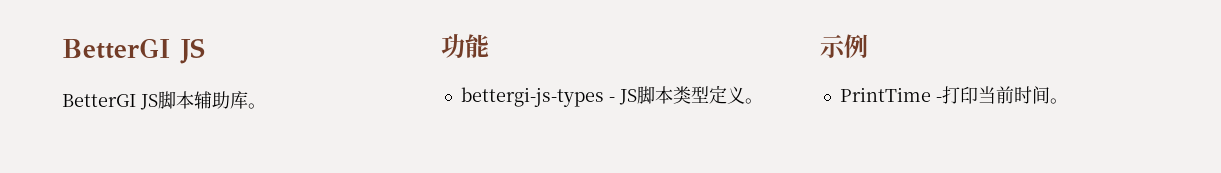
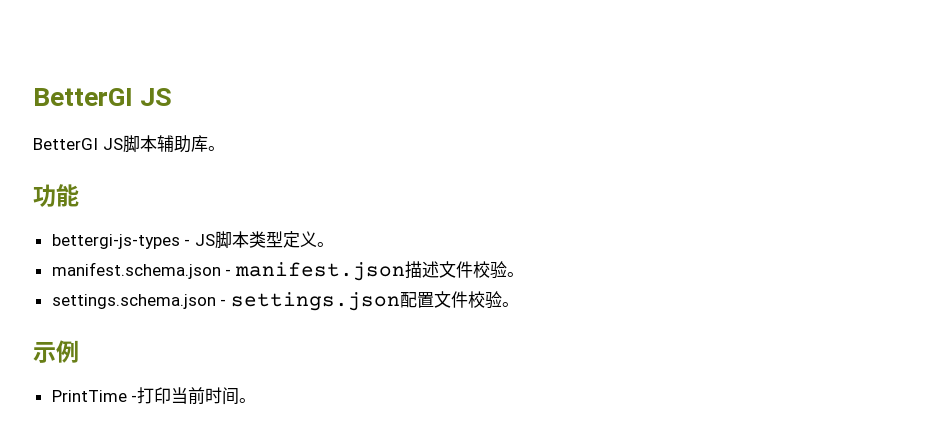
(763, 101) none -> [51,261,524,281] [51,291,519,311] // manifest.schema.json - manifest.json描述文件校验。 // settings.schema.json - settings.json配置文件校验。

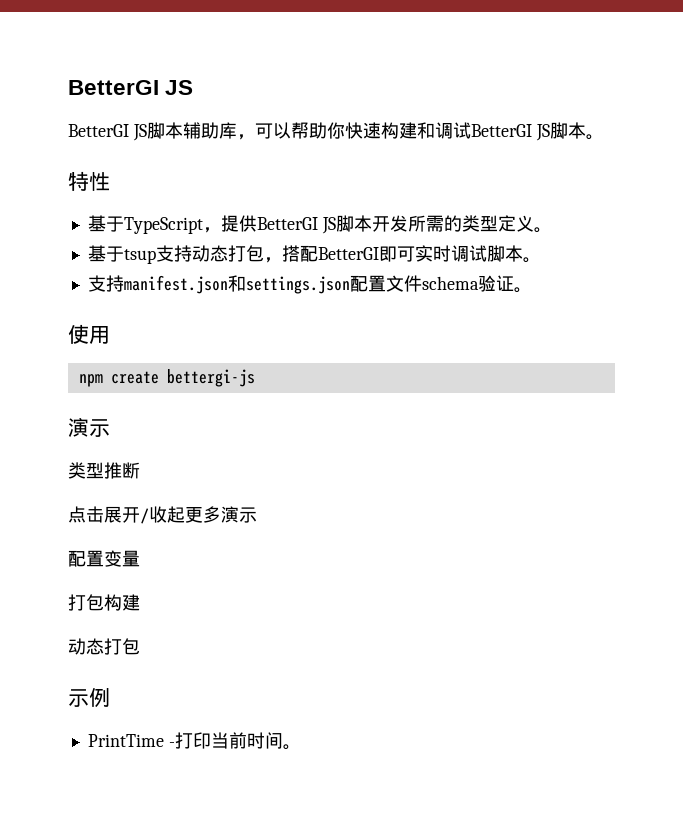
[207,146,225,151] [33,184,79,207] [51,231,334,249] [51,261,524,281] [51,294,227,309] 。 // 功能 // bettergi-js-types - JS脚本类型定义。 // manifest.schema.json - manifest.json描述文件校验。 // settings.schema.json - -> [236,122,604,141] [68,171,110,191] [87,215,552,234] [87,245,541,264] [87,275,246,294] ，可以帮助你快速构建和调试BetterGI JS脚本。 // 特性 // 基于TypeScript，提供BetterGI JS脚本开发所需的类型定义。 // 基于tsup支持动态打包，搭配BetterGI即可实时调试脚本。 // 支持manifest.json和
[467,291,519,309] 校验。 -> [421,275,532,293] [68,324,110,344] [78,369,255,387] [68,418,110,437] [68,462,140,479] [68,506,257,524] [68,550,140,567] [68,594,140,611] [68,638,140,655] schema验证。 // 使用 // npm create bettergi-js // 演示 // 类型推断 // 点击展开/收起更多演示 // 配置变量 // 打包构建 // 动态打包

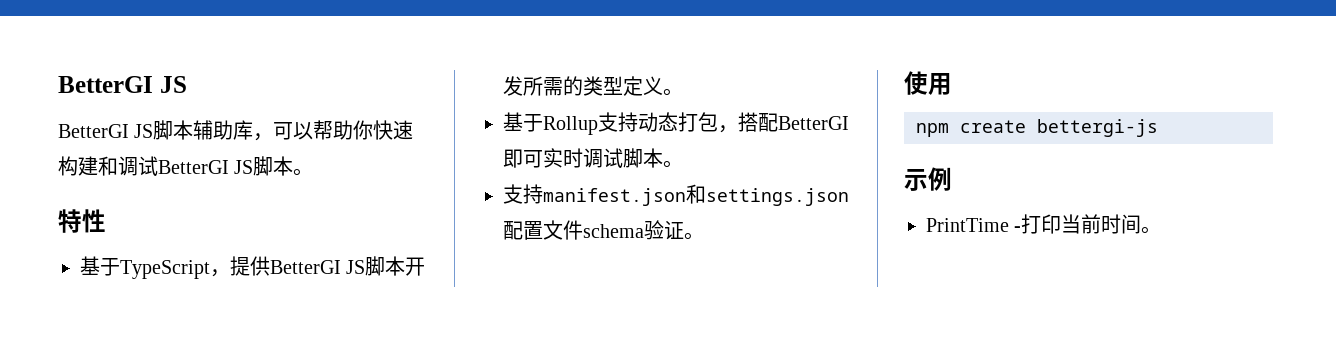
[123,249,156,264] tsup -> [543,116,598,135] Rollup
[68,418,110,437] [68,462,140,479] [68,506,257,524] [68,550,140,567] [68,594,140,611] [68,638,140,655] // 演示 // 类型推断 // 点击展开/收起更多演示 // 配置变量 // 打包构建 // 动态打包 -> (1158, 128) none

